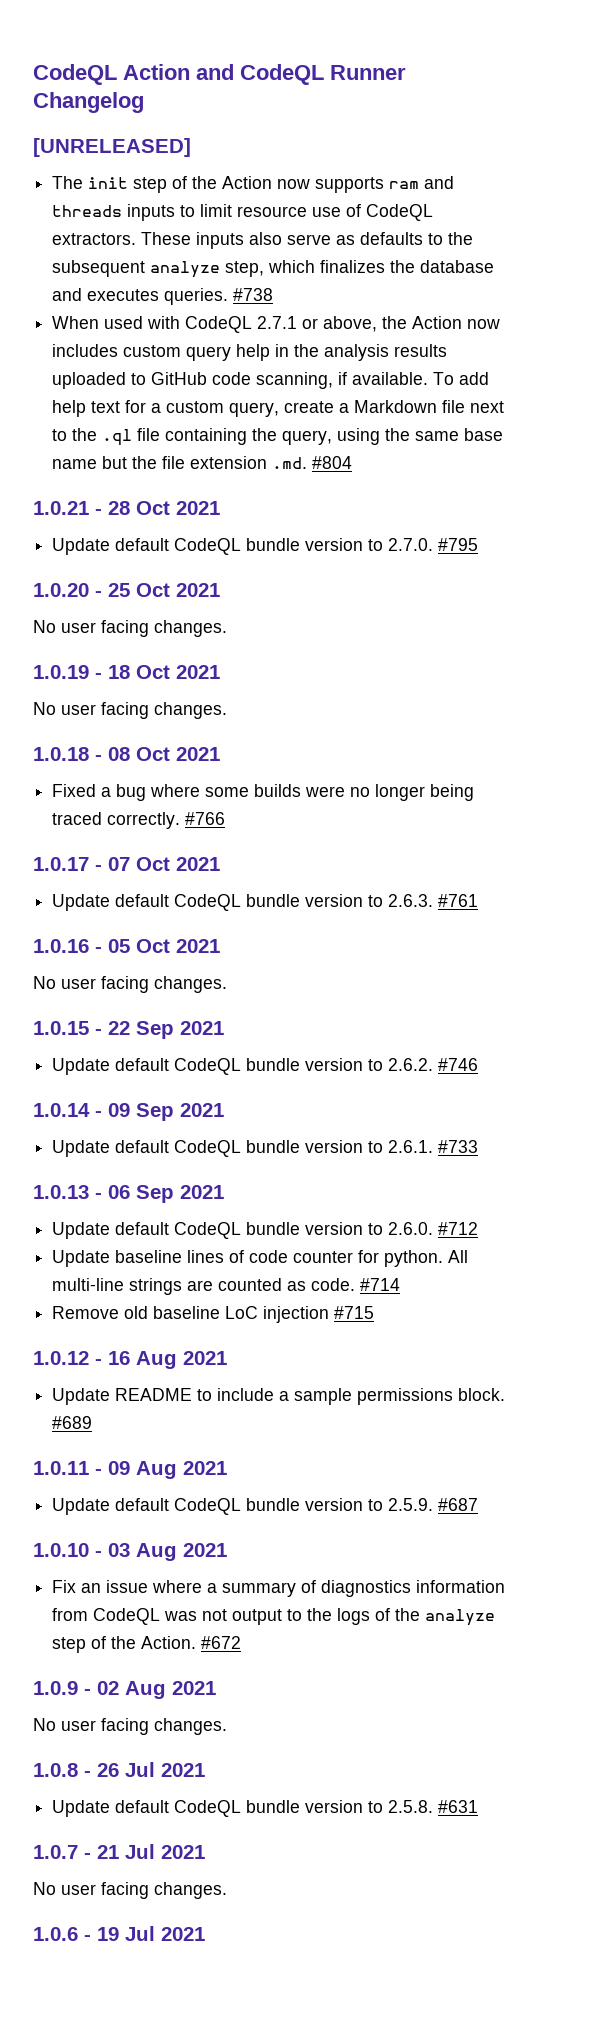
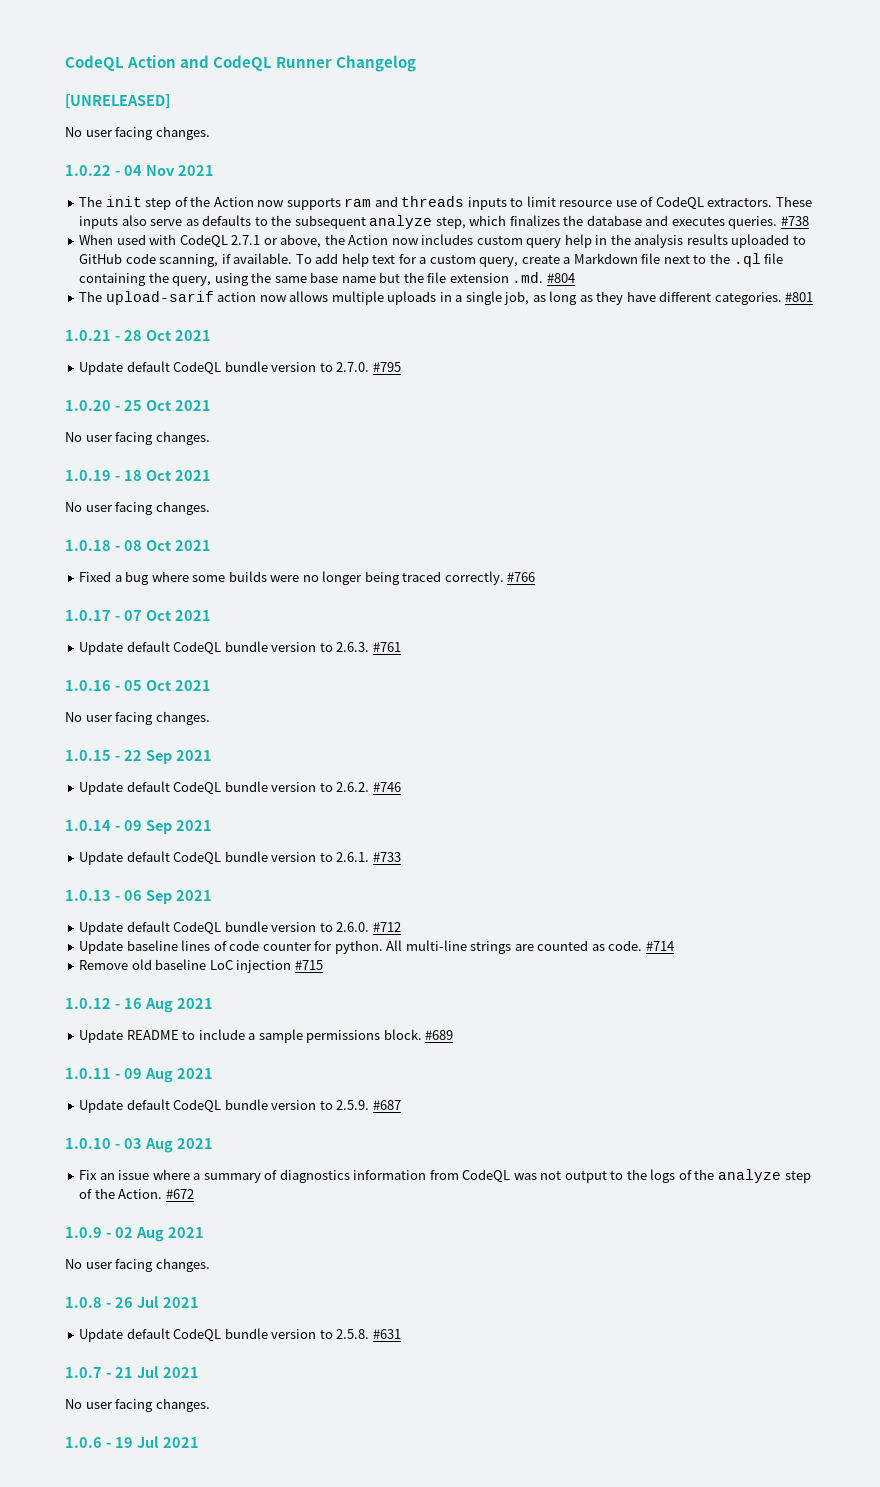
(191, 147) none -> [65,126,210,140] [65,165,214,176] // No user facing changes. // 1.0.22 - 04 Nov 2021
(353, 462) none -> [79,291,814,305] // The upload-sarif action now allows multiple uploads in a single job, as long as they have different categories. #801

